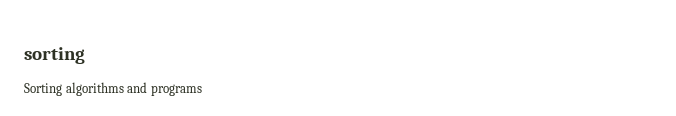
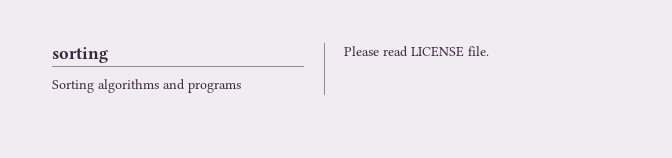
(202, 90) none -> [344,46,489,57] // Please read LICENSE file.

